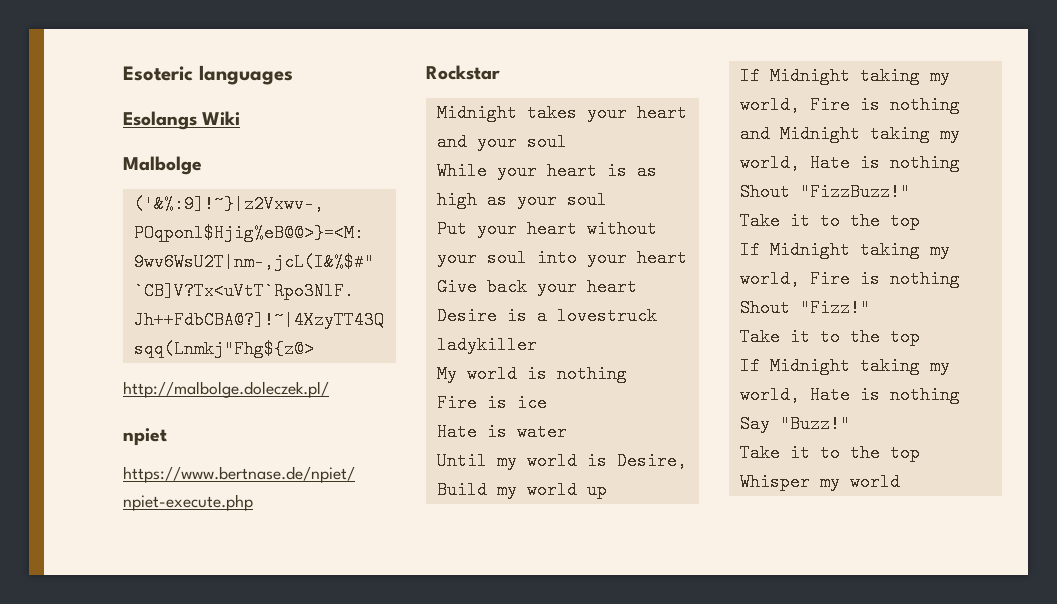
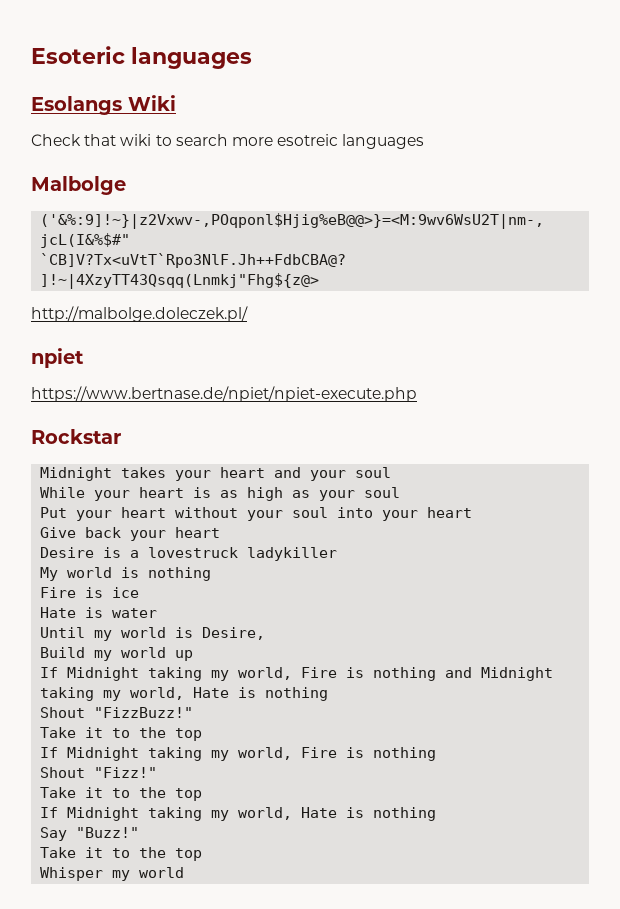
(241, 118) none -> [31,134,425,149] // Check that wiki to search more esotreic languages

